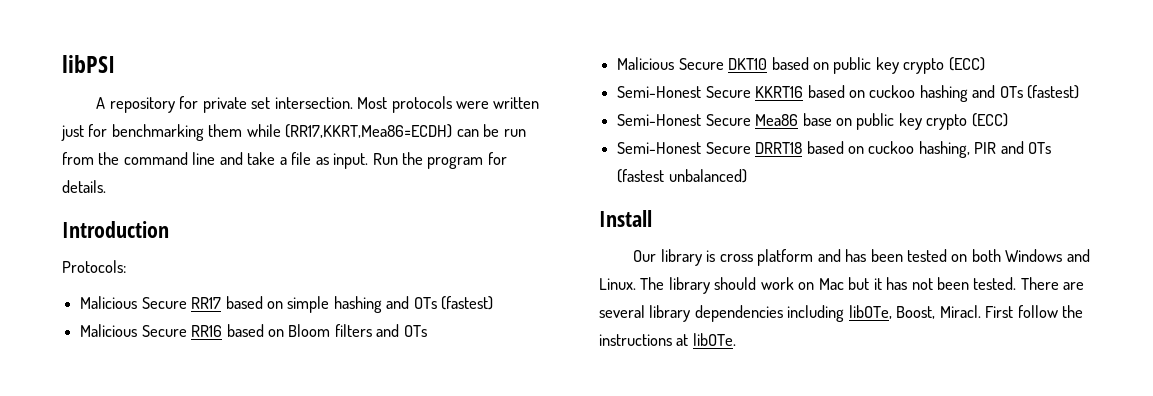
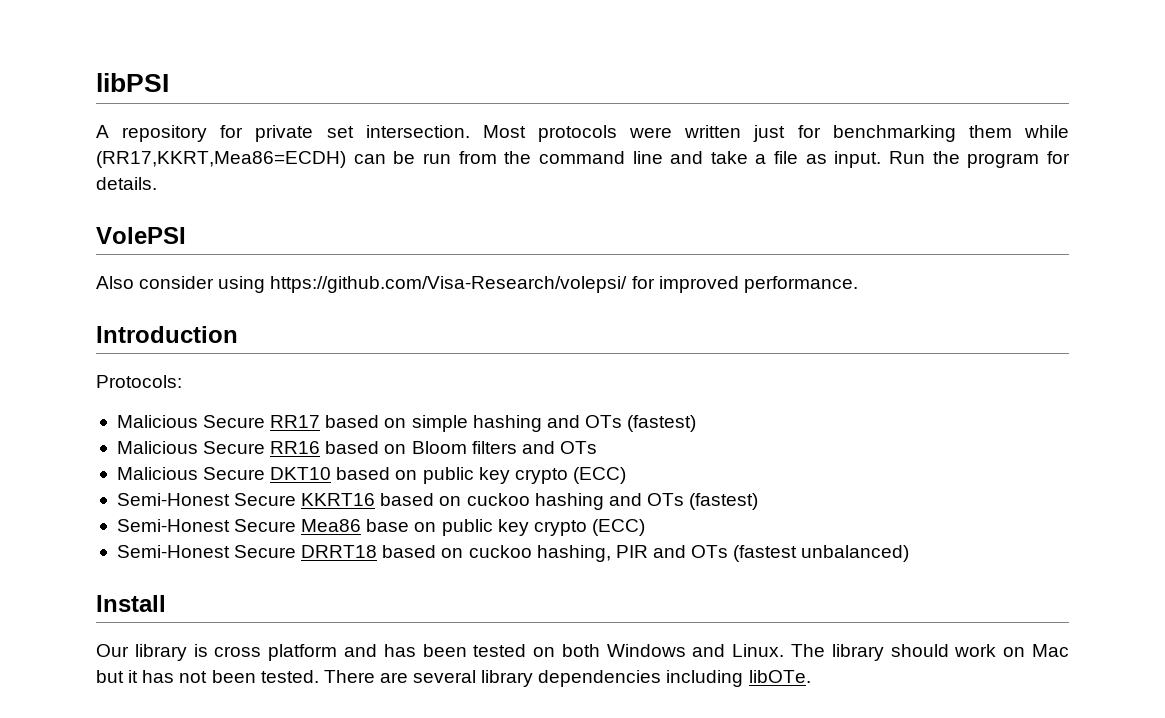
(106, 186) none -> [96,227,186,244] [96,276,858,293] // VolePSI // Also consider using https://github.com/Visa-Research/volepsi/ for improved performance.
[848,305,1084,319] [599,334,689,346] libOTe, Boost, Miracl. First follow the instructions at -> (744, 678) none

